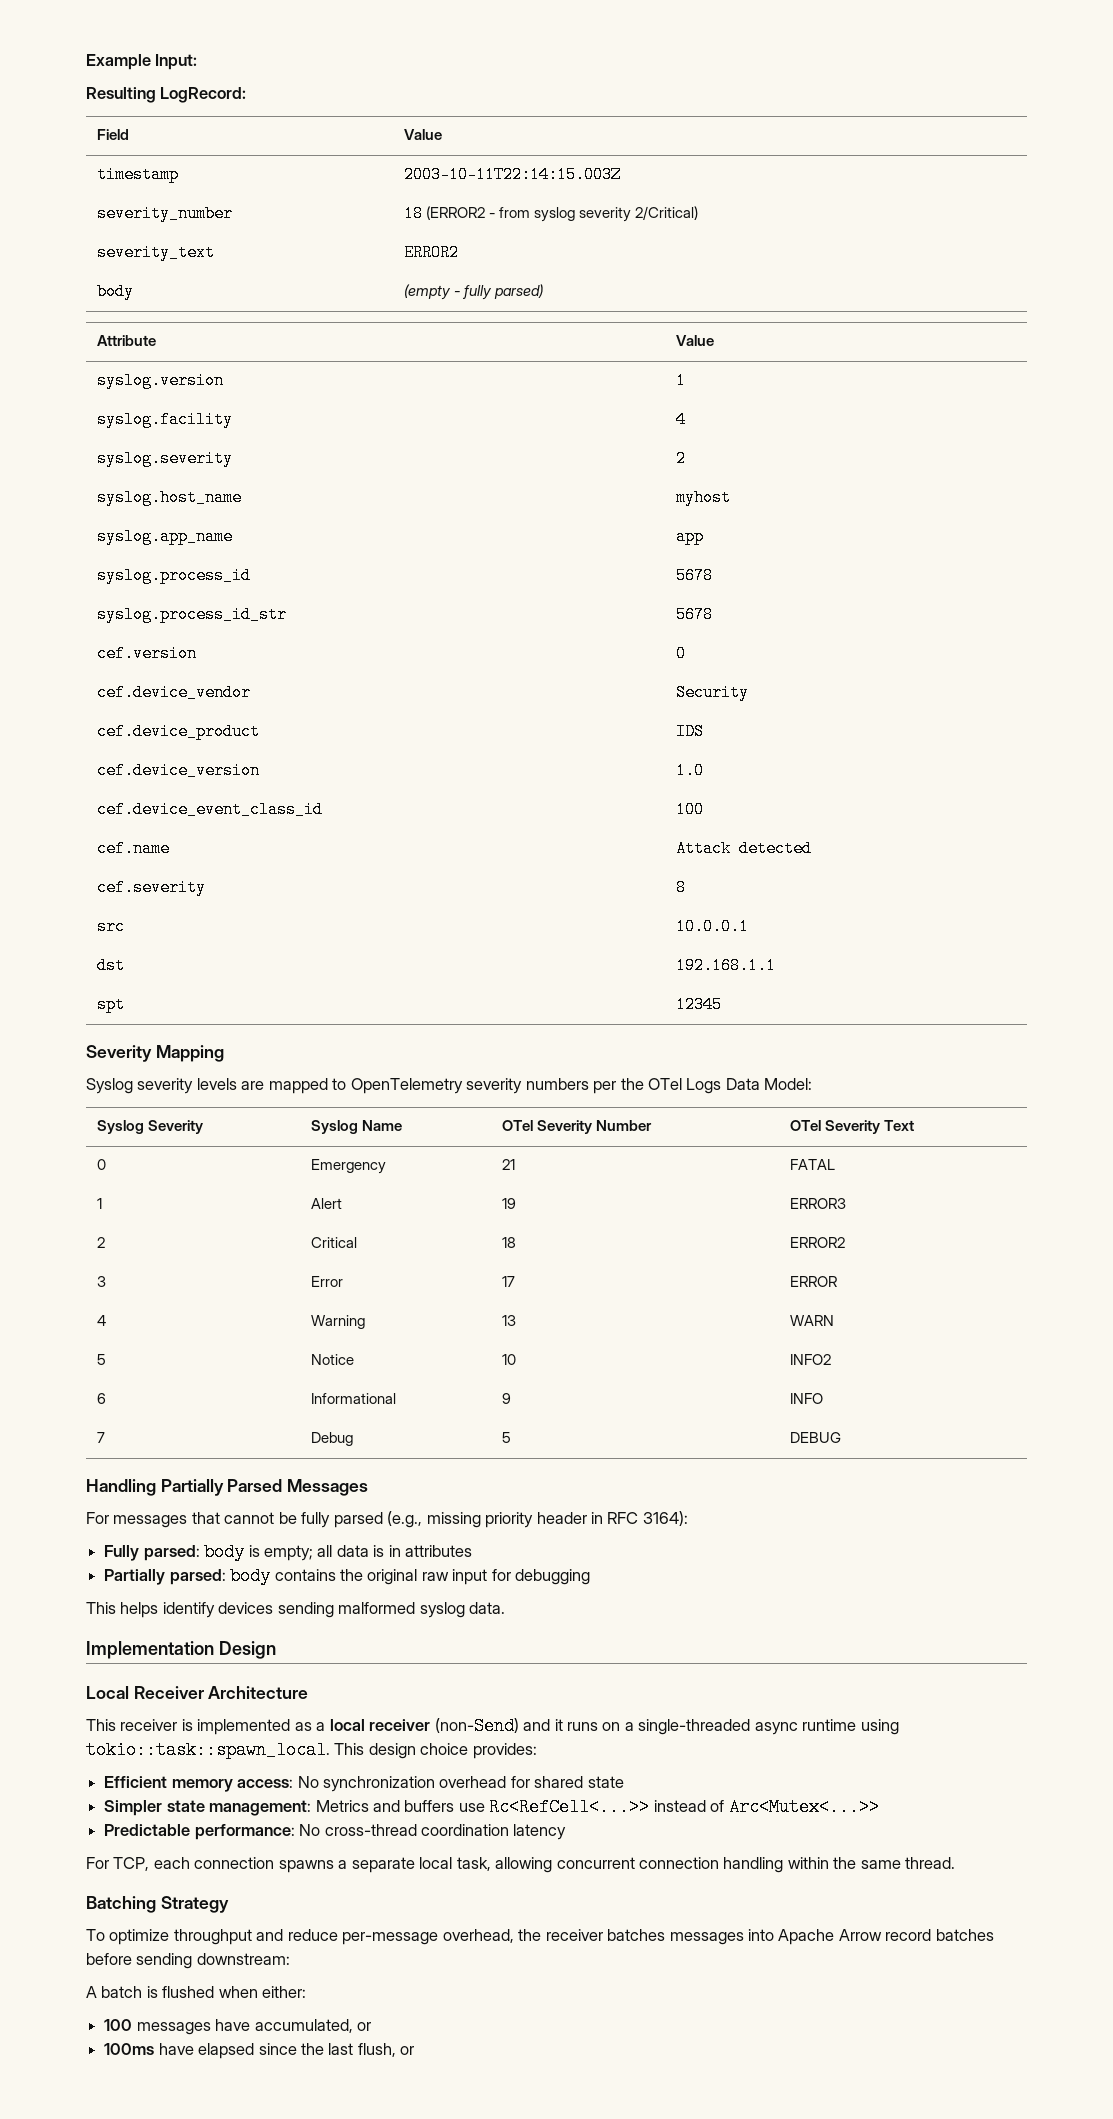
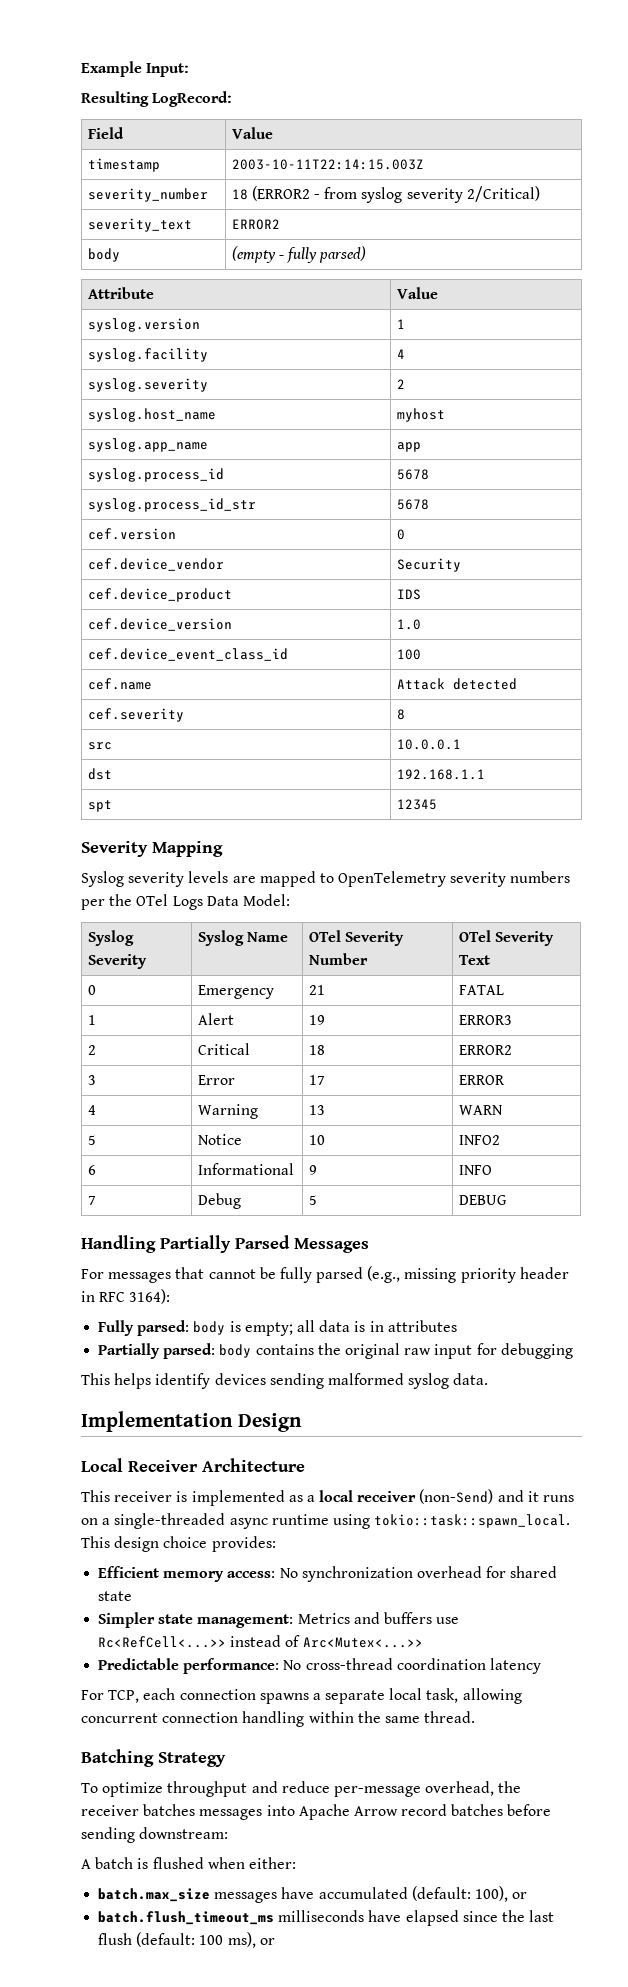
[104,2019,133,2031] 100 -> [98,1888,211,1902] batch.max_size
[254,2019,353,2033] accumulated, -> [318,1886,508,1902] accumulated (default: 100),
[104,2043,155,2055] 100ms -> [98,1910,365,1925] batch.flush_timeout_ms milliseconds
[357,2043,396,2057] flush, -> [98,1932,256,1948] flush (default: 100 ms),

